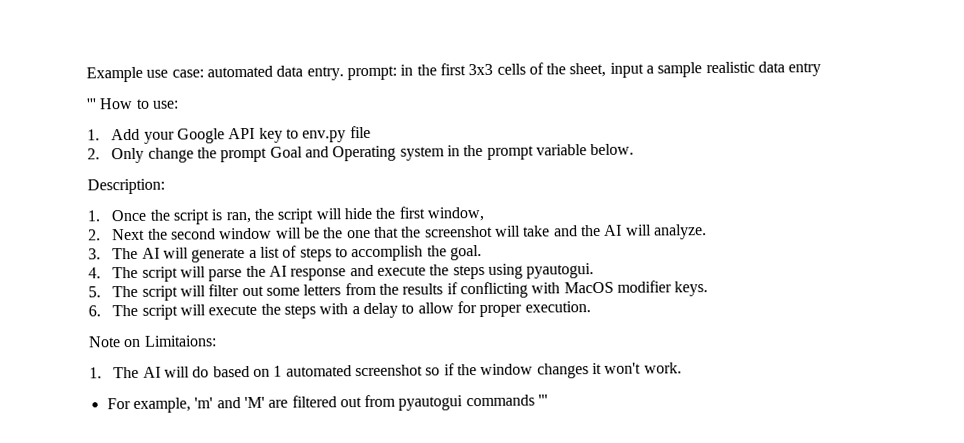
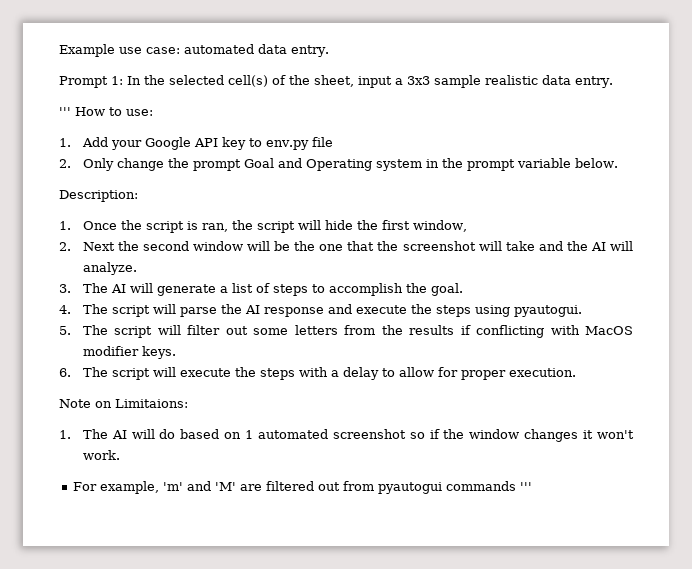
[346,63,526,81] prompt: in the first 3x3 cells -> [59,75,268,88] // Prompt 1: In the selected cell(s)
(655, 69) none -> [407,76,430,85] 3x3
[788,62,822,77] entry -> [575,76,613,88] entry.

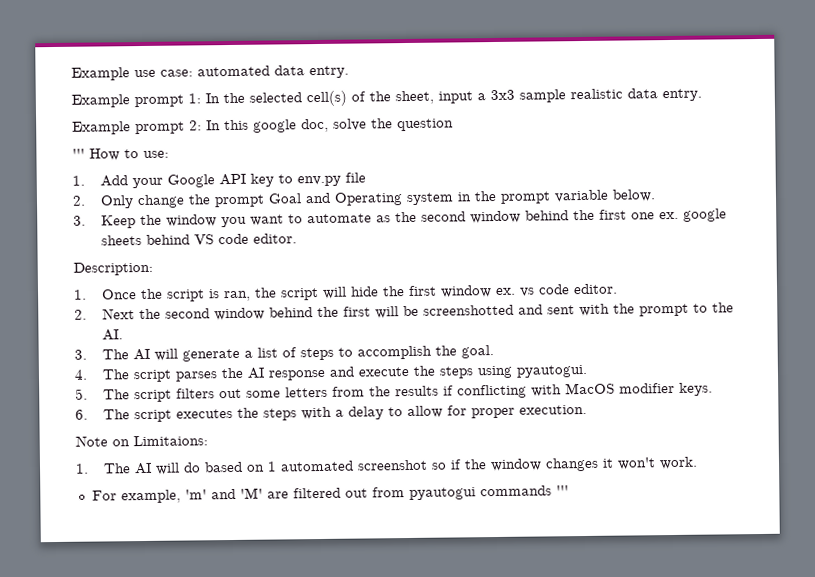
[59,76,108,88] Prompt -> [71,94,184,108] Example prompt
(613, 82) none -> [72,118,454,135] // Example prompt 2: In this google doc, solve the question
(618, 163) none -> [73,208,727,229] [100,233,297,246] // 3. Keep the window you want to automate as the second window behind the first one ex. google sheets behind VS code editor.
[412,220,467,232] window, -> [439,283,618,298] window ex. vs code editor.
[247,241,633,251] [82,262,137,275] will be the one that the screenshot will take and the AI will analyze. -> [268,302,734,319] [101,329,123,341] behind the first will be screenshotted and sent with the prompt to the AI.
[152,304,217,317] will parse -> [174,371,218,382] parses
[157,325,221,335] will filter -> [175,388,215,399] filters
[152,367,231,377] will execute -> [175,408,233,419] executes

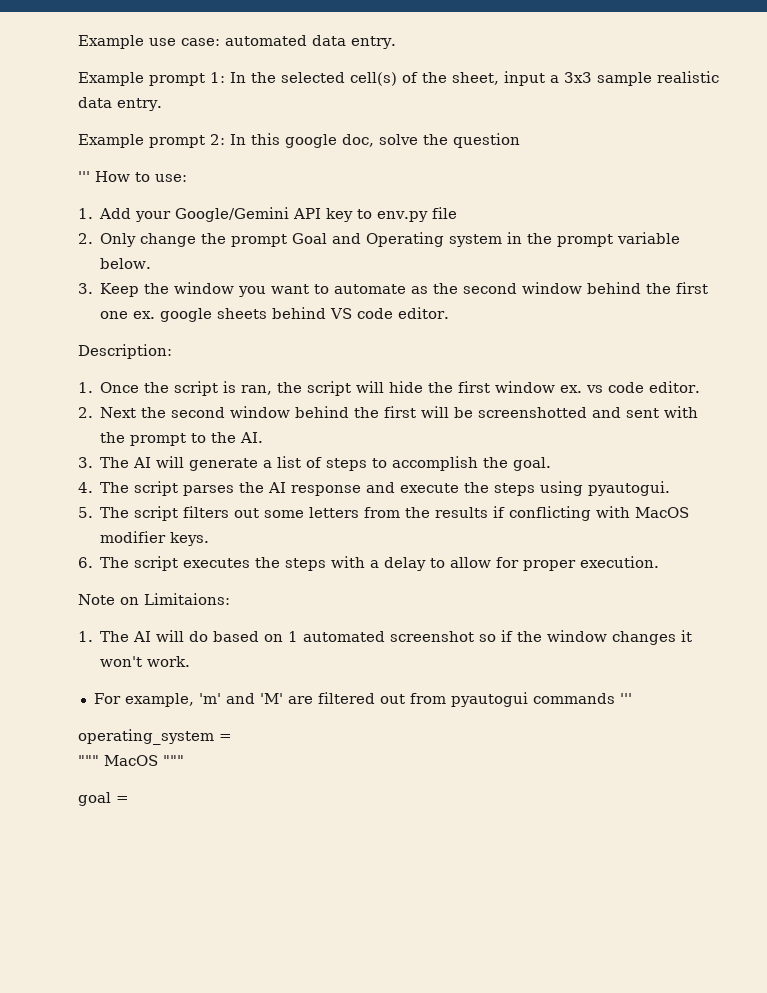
[166,174,215,188] Google -> [175,207,290,222] Google/Gemini
(569, 490) none -> [78,729,232,745] [78,755,184,766] [78,792,129,806] // operating_system = // """ MacOS """ // goal =

